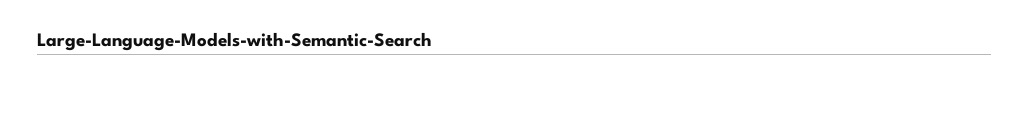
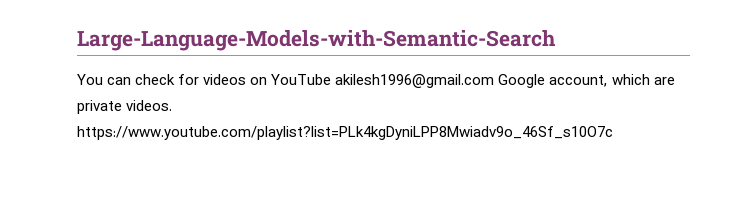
(432, 41) none -> [77,74,675,88] [77,100,173,114] [77,126,613,140] // You can check for videos on YouTube akilesh1996@gmail.com Google account, which are private videos. https://www.youtube.com/playlist?list=PLk4kgDyniLPP8Mwiadv9o_46Sf_s10O7c

